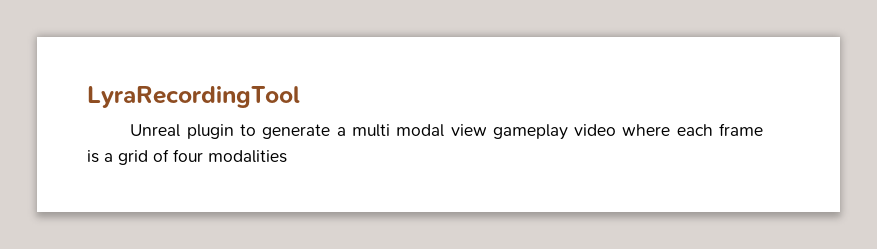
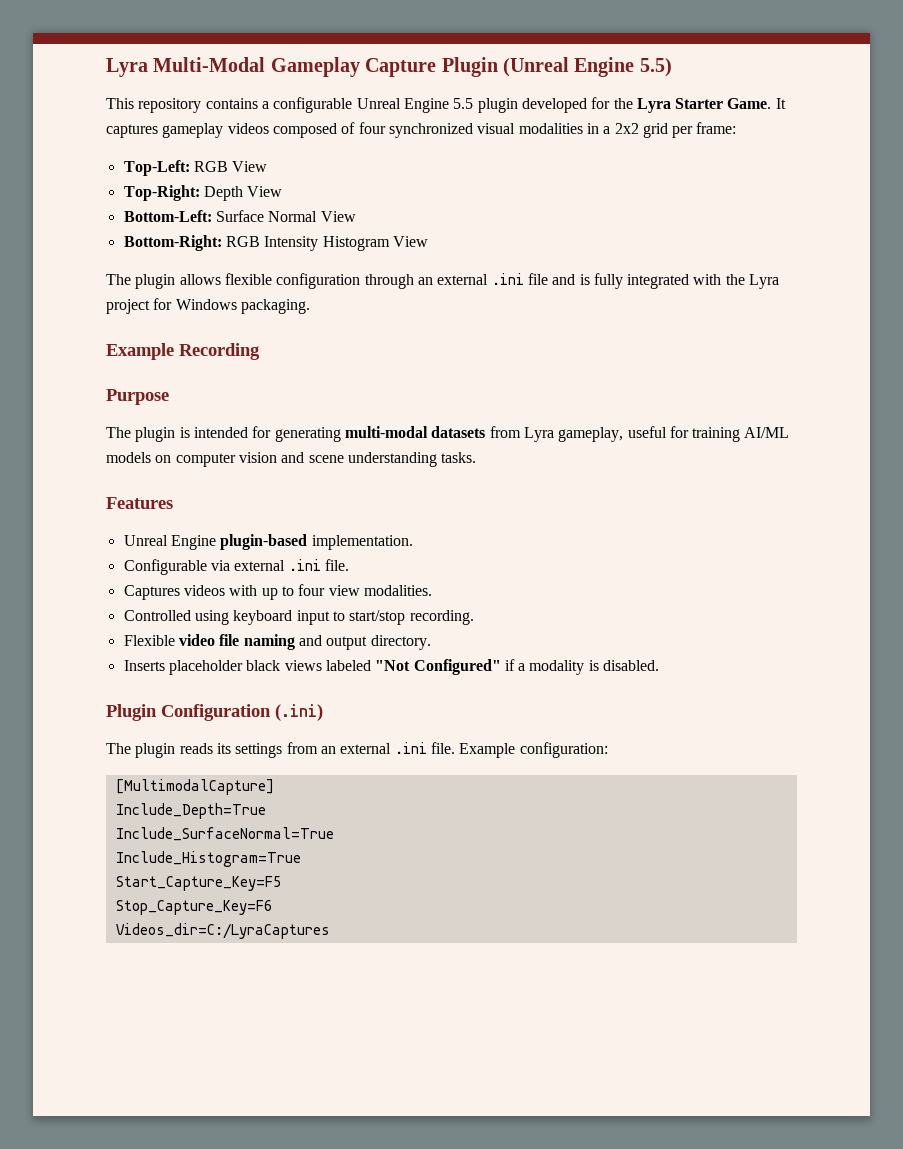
[87,86,300,108] [130,123,764,140] [87,149,287,165] LyraRecordingTool // Unreal plugin to generate a multi modal view gameplay video where each frame is a grid of four modalities -> [106,57,672,77] [106,97,786,113] [106,122,737,138] [123,160,268,176] [123,185,283,201] [123,210,356,222] [123,235,428,251] [106,273,780,289] [106,298,310,314] [106,343,260,360] [106,389,169,405] [106,426,790,442] [106,452,477,467] [106,497,173,509] [123,534,413,550] [123,559,349,575] [123,584,432,600] [123,610,474,625] [123,634,431,650] [123,659,660,675] [106,704,323,721] [106,742,608,758] [115,779,274,795] [115,803,266,819] [115,827,334,841] [115,851,301,867] [115,876,281,891] [115,900,272,915] [115,923,330,939] Lyra Multi-Modal Gameplay Capture Plugin (Unreal Engine 5.5) // This repository contains a configurable Unreal Engine 5.5 plugin developed for the Lyra Starter Game. It captures gameplay videos composed of four synchronized visual modalities in a 2x2 grid per frame: // Top-Left: RGB View // Top-Right: Depth View // Bottom-Left: Surface Normal View // Bottom-Right: RGB Intensity Histogram View // The plugin allows flexible configuration through an external .ini file and is fully integrated with the Lyra project for Windows packaging. // Example Recording // Purpose // The plugin is intended for generating multi-modal datasets from Lyra gameplay, useful for training AI/ML models on computer vision and scene understanding tasks. // Features // Unreal Engine plugin-based implementation. // Configurable via external .ini file. // Captures videos with up to four view modalities. // Controlled using keyboard input to start/stop recording. // Flexible video file naming and output directory. // Inserts placeholder black views labeled "Not Configured" if a modality is disabled. // Plugin Configuration (.ini) // The plugin reads its settings from an external .ini file. Example configuration: // [MultimodalCapture] // Include_Depth=True // Include_SurfaceNormal=True // Include_Histogram=True // Start_Capture_Key=F5 // Stop_Capture_Key=F6 // Videos_dir=C:/LyraCaptures

